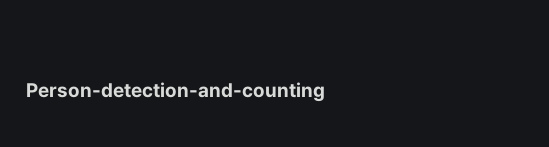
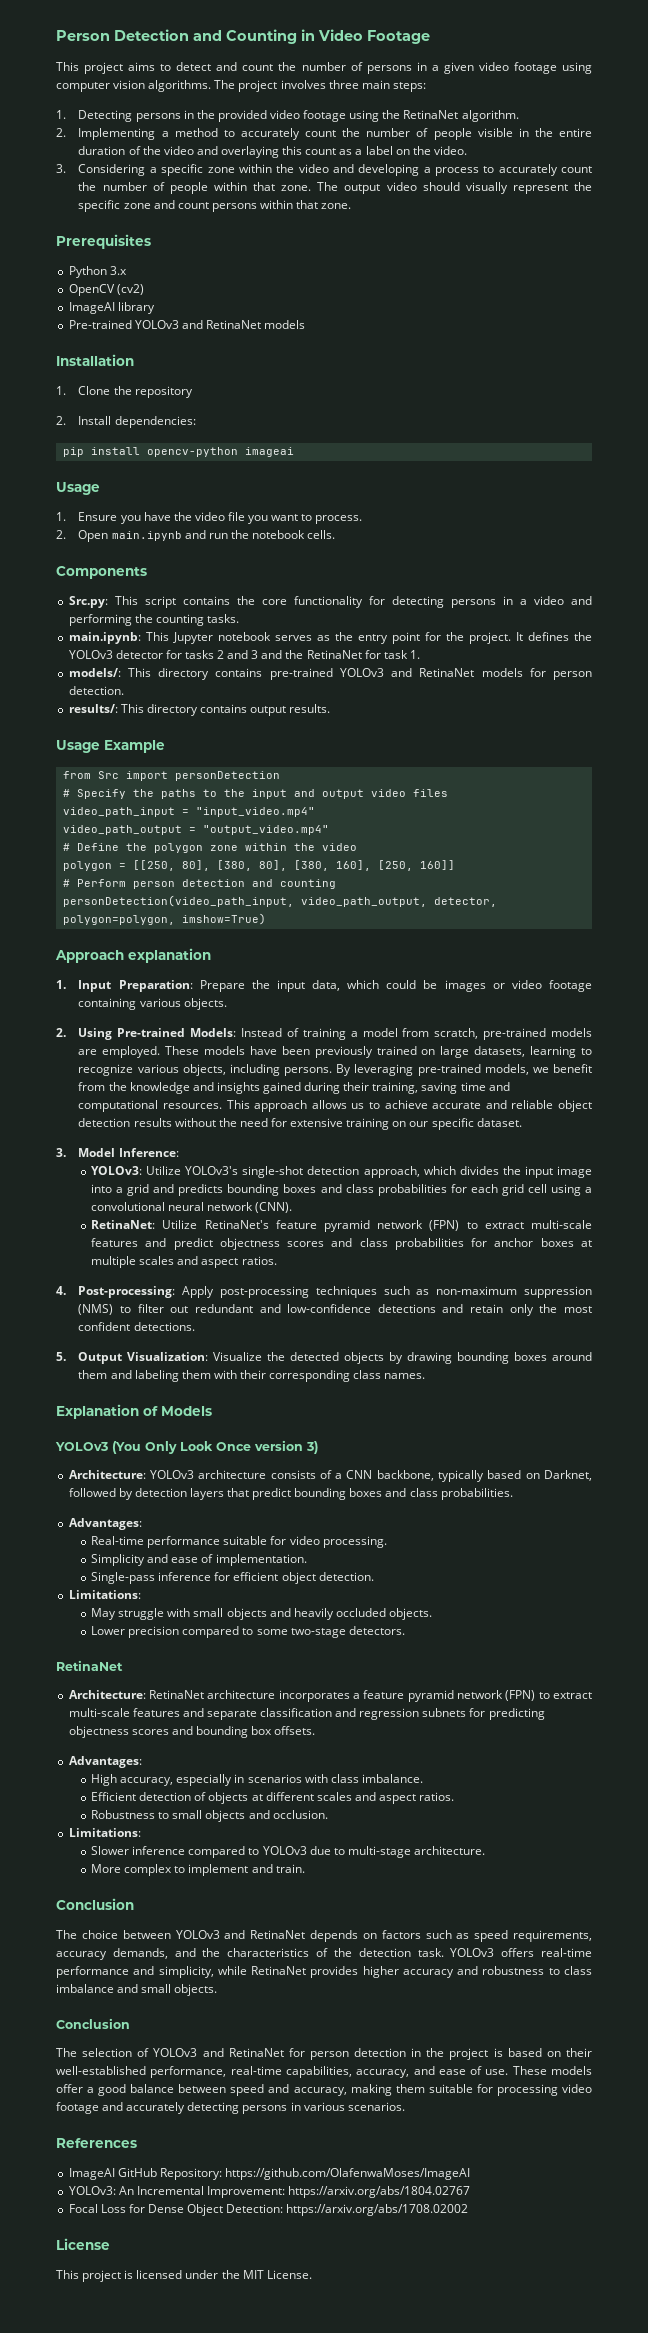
[26,82,325,102] Person-detection-and-counting -> [56,29,430,44] [56,62,592,74] [56,80,426,92] [56,110,519,122] [56,128,592,140] [78,146,467,158] [56,164,592,176] [78,182,592,194] [78,200,352,212] [56,234,151,249] [68,266,127,278] [68,284,144,296] [68,302,155,314] [68,320,306,329] [56,354,134,366] [56,386,193,398] [56,416,196,428] [62,447,294,457] [56,482,100,495] [56,512,363,524] [56,530,336,542] [56,566,147,579] [68,596,592,608] [68,614,239,626] [68,632,592,644] [68,650,420,659] [68,668,593,680] [68,686,124,695] [68,704,331,716] [56,740,165,753] [62,771,280,781] [62,789,448,799] [62,807,315,817] [62,825,329,835] [62,843,357,853] [62,860,455,871] [62,879,336,889] [62,895,497,907] [62,913,266,925] [55,948,211,963] [56,980,592,992] [78,998,227,1010] [56,1028,592,1040] [78,1046,592,1058] [78,1064,592,1076] [78,1082,510,1094] [78,1100,592,1112] [78,1118,522,1130] [56,1148,179,1157] [91,1166,592,1178] [91,1184,592,1196] [91,1202,293,1213] [91,1220,592,1232] [91,1238,592,1250] [91,1256,277,1268] [56,1286,592,1298] [78,1304,592,1316] [78,1322,195,1331] [56,1352,592,1364] [78,1370,426,1382] [56,1404,212,1419] [55,1440,318,1454] [68,1470,593,1482] [68,1488,513,1500] [68,1518,142,1530] [91,1536,387,1548] [91,1554,307,1566] [91,1572,374,1584] [68,1590,141,1599] [91,1608,432,1620] [91,1626,405,1638] [56,1660,123,1671] [68,1690,592,1702] [68,1708,545,1720] [68,1726,316,1738] [68,1756,142,1768] [91,1774,423,1786] [91,1792,455,1804] [91,1810,328,1822] [68,1828,141,1837] [91,1846,485,1858] [91,1864,305,1876] [56,1898,134,1910] [56,1930,592,1942] [56,1948,592,1960] [56,1966,592,1978] [56,1984,218,1996] [56,2018,130,2029] [56,2048,592,2060] [56,2066,592,2078] [56,2084,593,2096] [56,2102,405,2114] [56,2138,137,2148] [68,2168,470,2180] [68,2186,471,2198] [68,2204,469,2216] [56,2238,110,2250] [56,2270,312,2282] Person Detection and Counting in Video Footage // This project aims to detect and count the number of persons in a given video footage using computer vision algorithms. The project involves three main steps: // 1. Detecting persons in the provided video footage using the RetinaNet algorithm. // 2. Implementing a method to accurately count the number of people visible in the entire duration of the video and overlaying this count as a label on the video. // 3. Considering a specific zone within the video and developing a process to accurately count the number of people within that zone. The output video should visually represent the specific zone and count persons within that zone. // Prerequisites // Python 3.x // OpenCV (cv2) // ImageAI library // Pre-trained YOLOv3 and RetinaNet models // Installation // 1. Clone the repository // 2. Install dependencies: // pip install opencv-python imageai // Usage // 1. Ensure you have the video file you want to process. // 2. Open main.ipynb and run the notebook cells. // Components // Src.py: This script contains the core functionality for detecting persons in a video and performing the counting tasks. // main.ipynb: This Jupyter notebook serves as the entry point for the project. It defines the YOLOv3 detector for tasks 2 and 3 and the RetinaNet for task 1. // models/: This directory contains pre-trained YOLOv3 and RetinaNet models for person detection. // results/: This directory contains output results. // Usage Example // from Src import personDetection // # Specify the paths to the input and output video files // video_path_input = "input_video.mp4" // video_path_output = "output_video.mp4" // # Define the polygon zone within the video // polygon = [[250, 80], [380, 80], [380, 160], [250, 160]] // # Perform person detection and counting // personDetection(video_path_input, video_path_output, detector, polygon=polygon, imshow=True) // Approach explanation // 1. Input Preparation: Prepare the input data, which could be images or video footage containing various objects. // 2. Using Pre-trained Models: Instead of training a model from scratch, pre-trained models are employed. These models have been previously trained on large datasets, learning to recognize various objects, including persons. By leveraging pre-trained models, we benefit from the knowledge and insights gained during their training, saving time and computational resources. This approach allows us to achieve accurate and reliable object detection results without the need for extensive training on our specific dataset. // 3. Model Inference: // YOLOv3: Utilize YOLOv3's single-shot detection approach, which divides the input image into a grid and predicts bounding boxes and class probabilities for each grid cell using a convolutional neural network (CNN). // RetinaNet: Utilize RetinaNet's feature pyramid network (FPN) to extract multi-scale features and predict objectness scores and class probabilities for anchor boxes at multiple scales and aspect ratios. // 4. Post-processing: Apply post-processing techniques such as non-maximum suppression (NMS) to filter out redundant and low-confidence detections and retain only the most confident detections. // 5. Output Visualization: Visualize the detected objects by drawing bounding boxes around them and labeling them with their corresponding class names. // Explanation of Models // YOLOv3 (You Only Look Once version 3) // Architecture: YOLOv3 architecture consists of a CNN backbone, typically based on Darknet, followed by detection layers that predict bounding boxes and class probabilities. // Advantages: // Real-time performance suitable for video processing. // Simplicity and ease of implementation. // Single-pass inference for efficient object detection. // Limitations: // May struggle with small objects and heavily occluded objects. // Lower precision compared to some two-stage detectors. // RetinaNet // Architecture: RetinaNet architecture incorporates a feature pyramid network (FPN) to extract multi-scale features and separate classification and regression subnets for predicting objectness scores and bounding box offsets. // Advantages: // High accuracy, especially in scenarios with class imbalance. // Efficient detection of objects at different scales and aspect ratios. // Robustness to small objects and occlusion. // Limitations: // Slower inference compared to YOLOv3 due to multi-stage architecture. // More complex to implement and train. // Conclusion // The choice between YOLOv3 and RetinaNet depends on factors such as speed requirements, accuracy demands, and the characteristics of the detection task. YOLOv3 offers real-time performance and simplicity, while RetinaNet provides higher accuracy and robustness to class imbalance and small objects. // Conclusion // The selection of YOLOv3 and RetinaNet for person detection in the project is based on their well-established performance, real-time capabilities, accuracy, and ease of use. These models offer a good balance between speed and accuracy, making them suitable for processing video footage and accurately detecting persons in various scenarios. // References // ImageAI GitHub Repository: https://github.com/OlafenwaMoses/ImageAI // YOLOv3: An Incremental Improvement: https://arxiv.org/abs/1804.02767 // Focal Loss for Dense Object Detection: https://arxiv.org/abs/1708.02002 // License // This project is licensed under the MIT License.

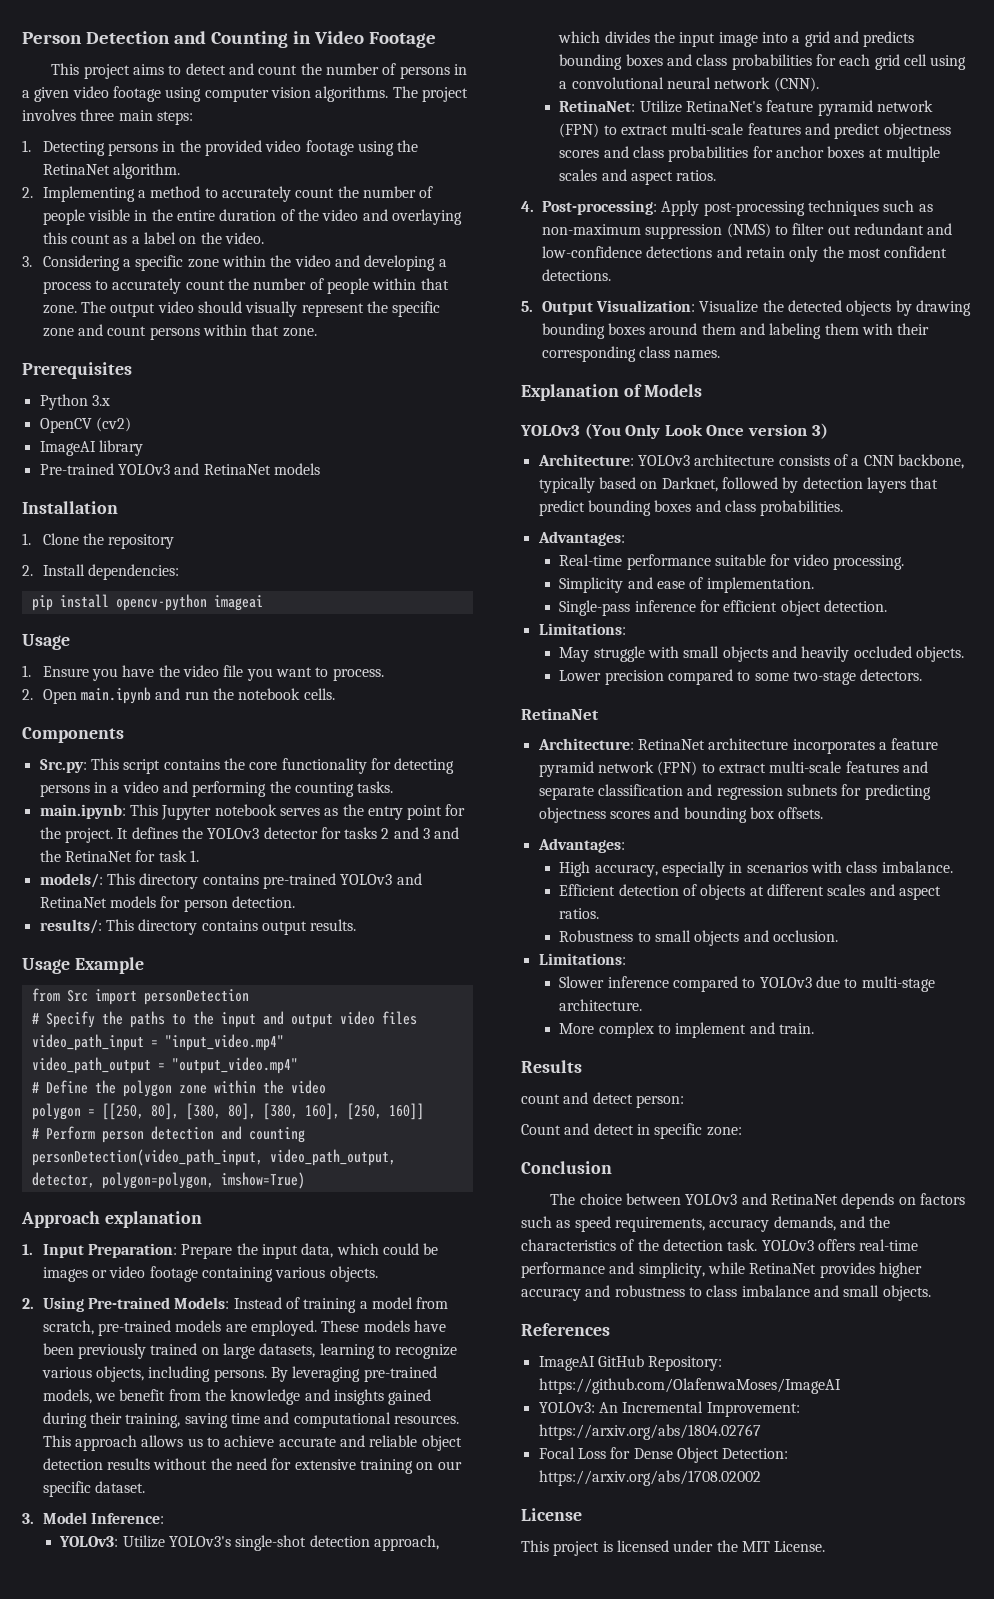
(305, 1868) none -> [521,1060,582,1073] [521,1092,684,1108] [521,1123,742,1139] // Results // count and detect person: // Count and detect in specific zone:
[56,2018,130,2029] [56,2048,592,2060] [56,2066,592,2078] [56,2084,593,2096] [56,2102,405,2114] // Conclusion // The selection of YOLOv3 and RetinaNet for person detection in the project is based on their well-established performance, real-time capabilities, accuracy, and ease of use. These models offer a good balance between speed and accuracy, making them suitable for processing video footage and accurately detecting persons in various scenarios. -> (931, 1293) none

